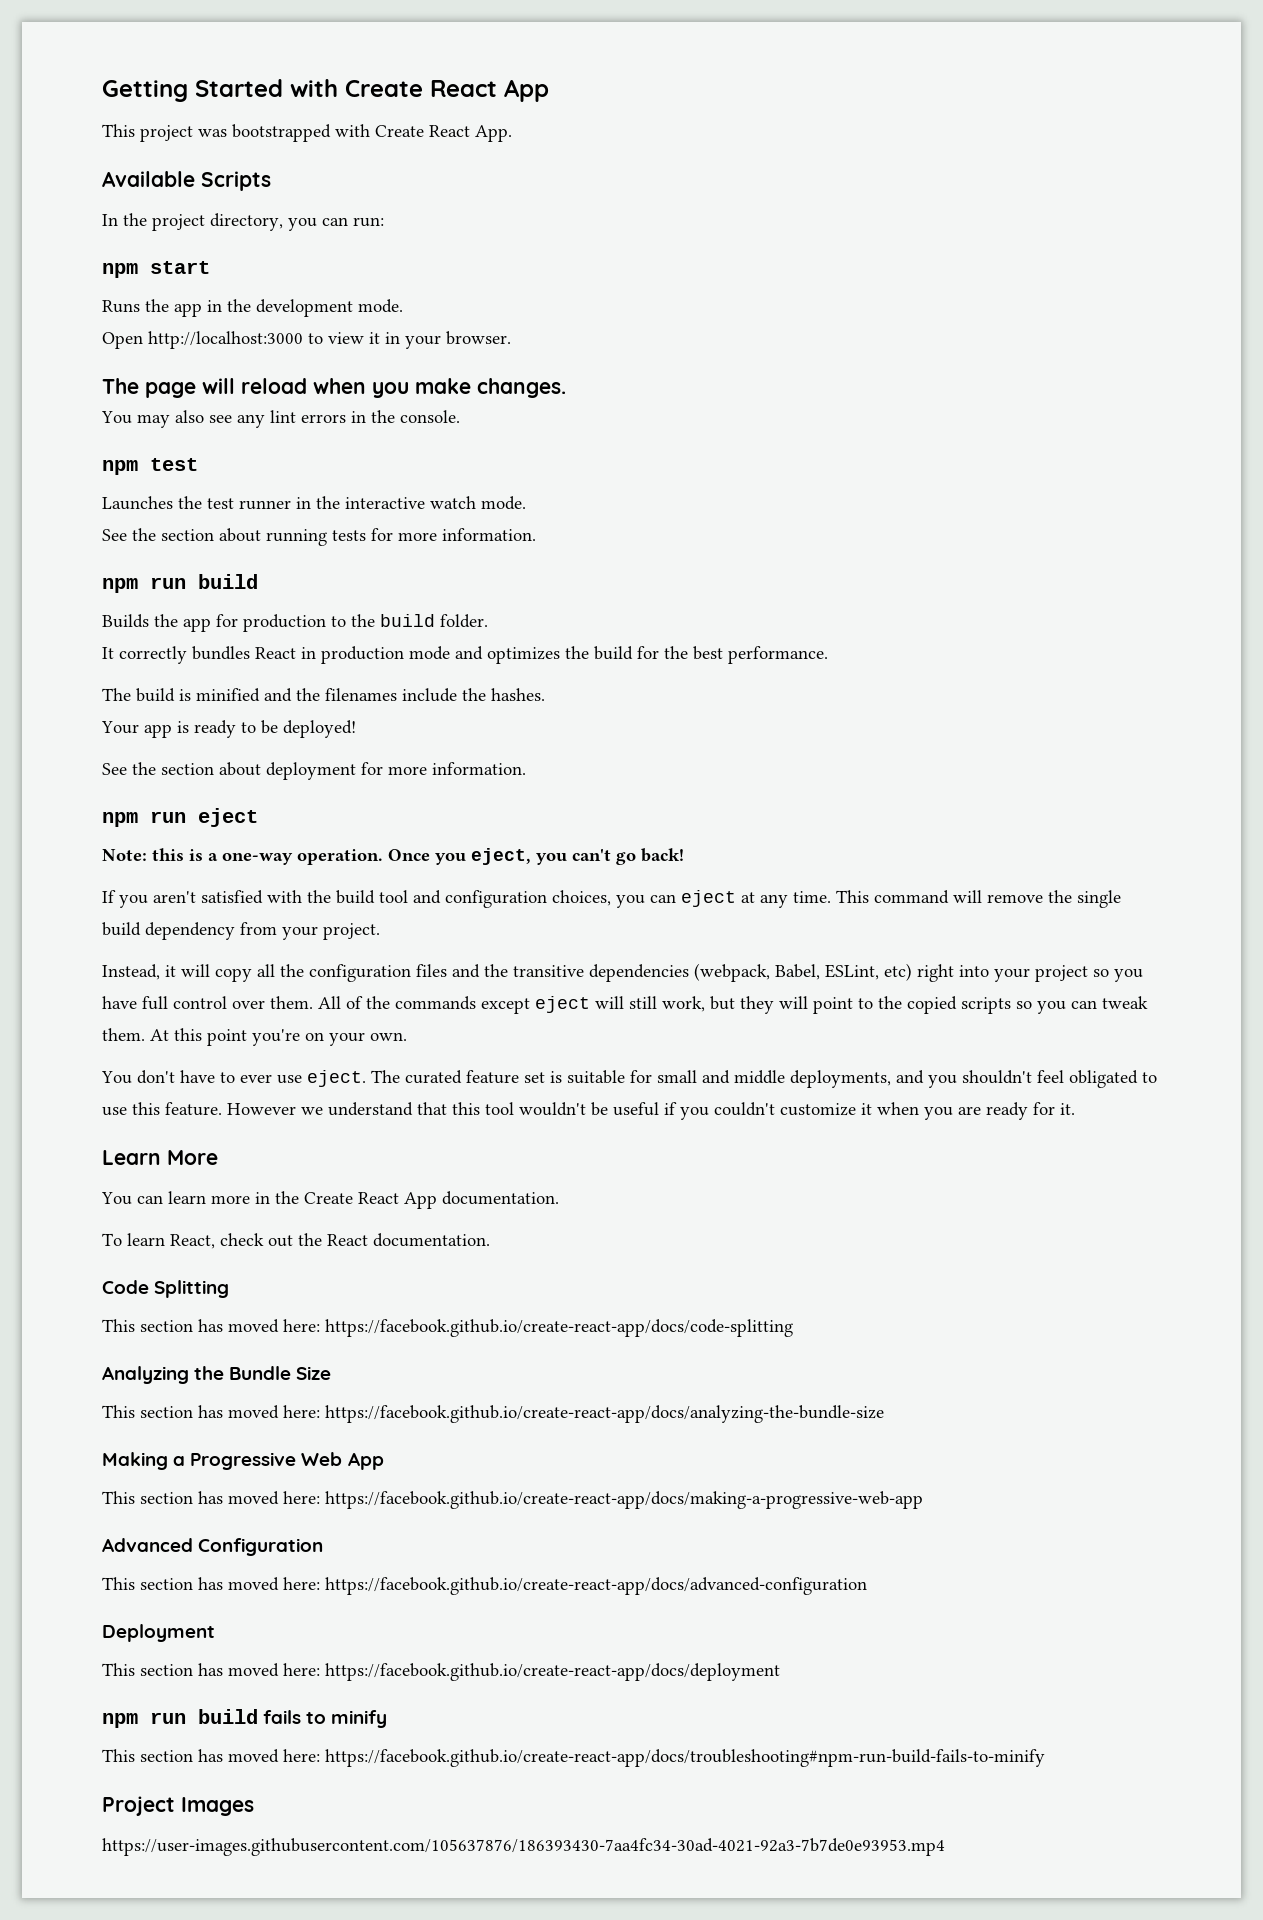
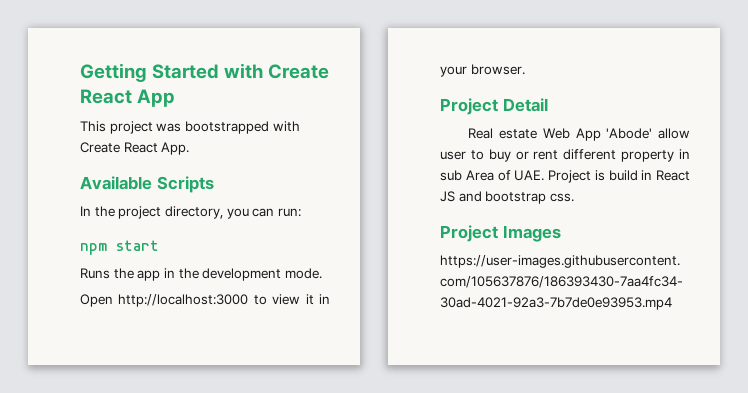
[102,378,566,398] [101,410,460,428] [102,458,198,475] [102,496,526,510] [102,528,536,546] [102,574,258,593] [102,614,488,632] [102,646,828,664] [102,688,545,702] [101,720,356,738] [102,762,526,780] [102,808,258,827] [102,848,684,865] [102,890,1121,908] [102,922,380,940] [102,963,1143,982] [102,996,1148,1014] [102,1028,407,1046] [101,1070,1157,1088] [102,1102,1075,1120] [102,1150,218,1165] [101,1191,559,1209] [102,1233,490,1249] [102,1280,230,1298] [102,1319,793,1337] [102,1366,332,1384] [102,1405,884,1423] [102,1452,384,1470] [102,1491,923,1509] [102,1538,324,1556] [102,1577,867,1595] [102,1624,215,1642] [102,1663,780,1681] [102,1709,388,1728] [102,1749,1045,1767] The page will reload when you make changes. // You may also see any lint errors in the console. // npm test // Launches the test runner in the interactive watch mode. // See the section about running tests for more information. // npm run build // Builds the app for production to the build folder. // It correctly bundles React in production mode and optimizes the build for the best performance. // The build is minified and the filenames include the hashes. // Your app is ready to be deployed! // See the section about deployment for more information. // npm run eject // Note: this is a one-way operation. Once you eject, you can't go back! // If you aren't satisfied with the build tool and configuration choices, you can eject at any time. This command will remove the single build dependency from your project. // Instead, it will copy all the configuration files and the transitive dependencies (webpack, Babel, ESLint, etc) right into your project so you have full control over them. All of the commands except eject will still work, but they will point to the copied scripts so you can tweak them. At this point you're on your own. // You don't have to ever use eject. The curated feature set is suitable for small and middle deployments, and you shouldn't feel obligated to use this feature. However we understand that this tool wouldn't be useful if you couldn't customize it when you are ready for it. // Learn More // You can learn more in the Create React App documentation. // To learn React, check out the React documentation. // Code Splitting // This section has moved here: https://facebook.github.io/create-react-app/docs/code-splitting // Analyzing the Bundle Size // This section has moved here: https://facebook.github.io/create-react-app/docs/analyzing-the-bundle-size // Making a Progressive Web App // This section has moved here: https://facebook.github.io/create-react-app/docs/making-a-progressive-web-app // Advanced Configuration // This section has moved here: https://facebook.github.io/create-react-app/docs/advanced-configuration // Deployment // This section has moved here: https://facebook.github.io/create-react-app/docs/deployment // npm run build fails to minify // This section has moved here: https://facebook.github.io/create-react-app/docs/troubleshooting#npm-run-build-fails-to-minify -> [440,98,548,115] [468,128,690,141] [440,149,690,162] [440,170,690,183] [440,191,574,204] Project Detail // Real estate Web App 'Abode' allow user to buy or rent different property in sub Area of UAE. Project is build in React JS and bootstrap css.

